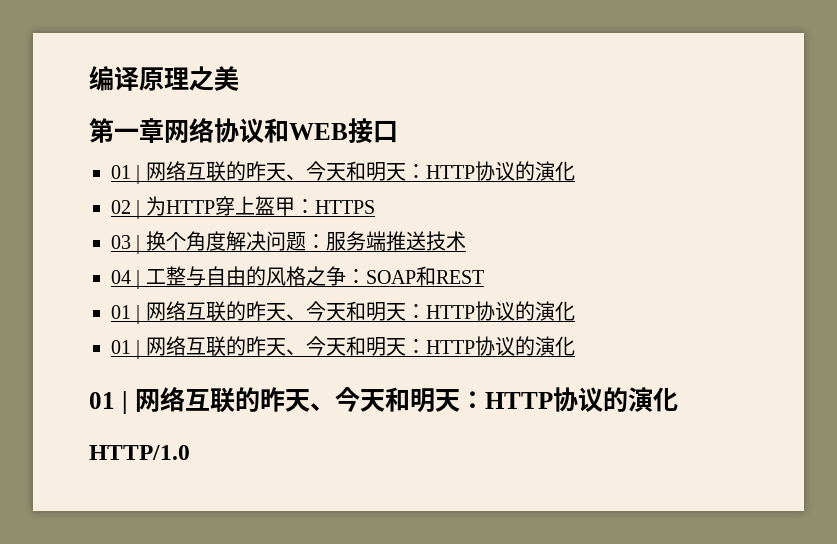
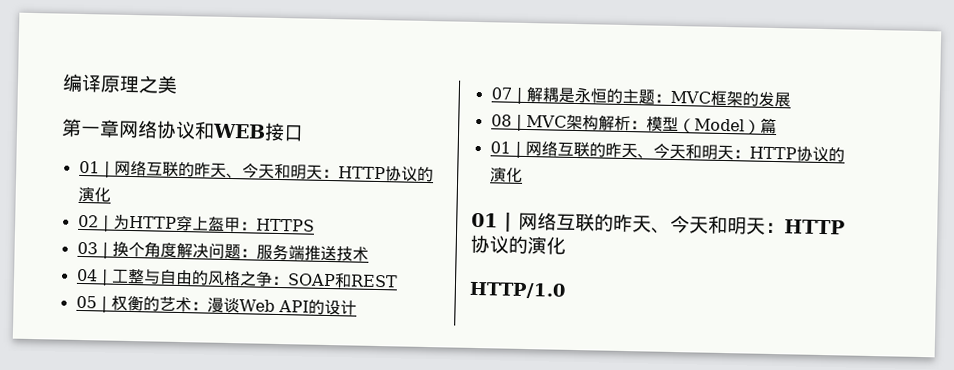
[111,301,575,324] 01 | 网络互联的昨天、今天和明天：HTTP协议的演化 -> [75,295,357,316] [490,86,791,108] [490,114,777,135] 05 | 权衡的艺术：漫谈Web API的设计 // 07 | 解耦是永恒的主题：MVC框架的发展 // 08 | MVC架构解析：模型（Model）篇

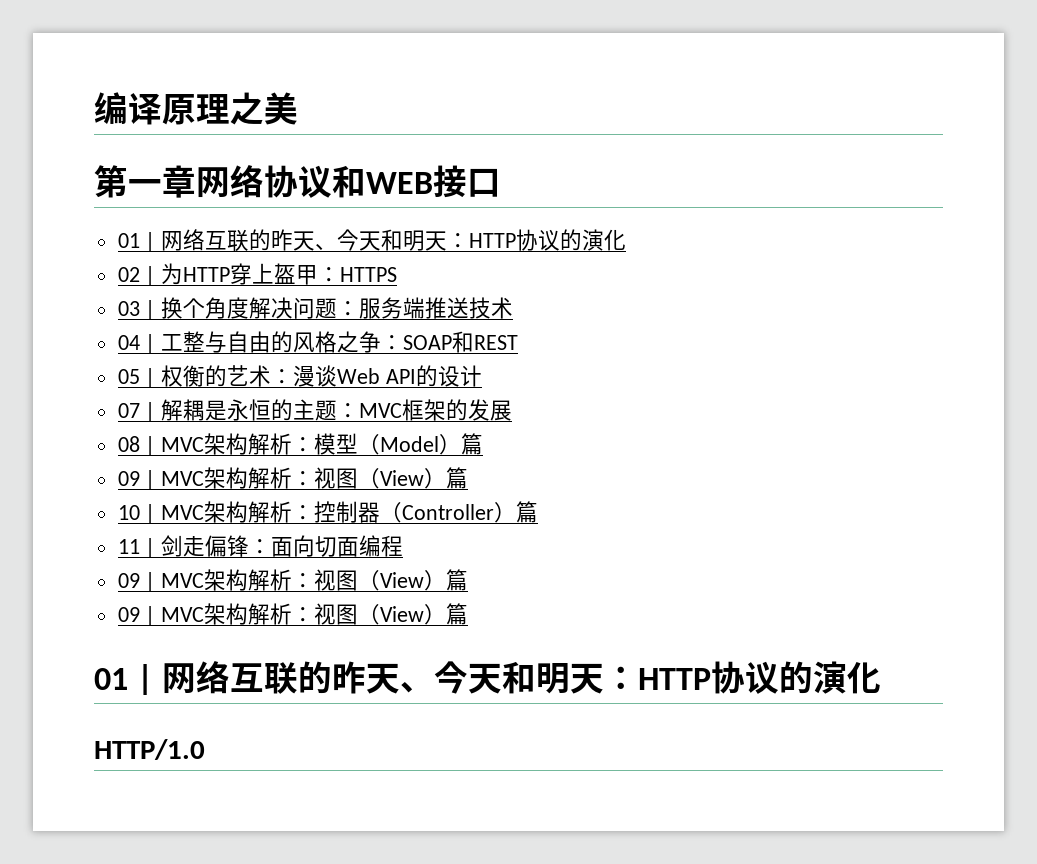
[489,140,845,163] [489,167,523,183] 01 | 网络互联的昨天、今天和明天：HTTP协议的演化 -> [117,467,469,490] [117,501,539,524] [117,535,404,558] [117,569,469,592] [117,603,469,626] 09 | MVC架构解析：视图（View）篇 // 10 | MVC架构解析：控制器（Controller）篇 // 11 | 剑走偏锋：面向切面编程 // 09 | MVC架构解析：视图（View）篇 // 09 | MVC架构解析：视图（View）篇

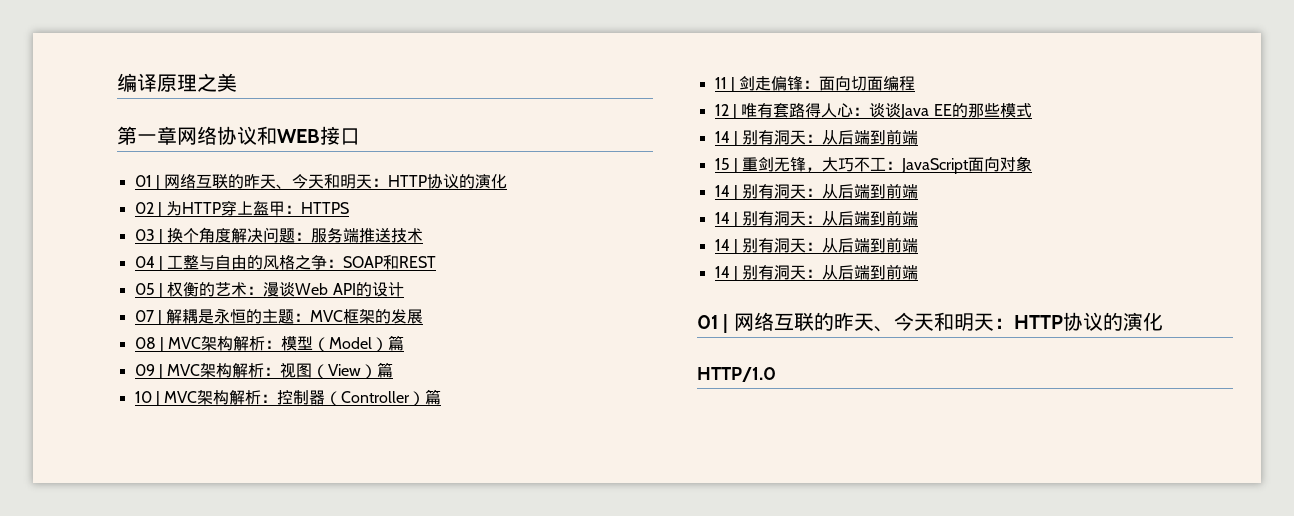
[117,569,469,592] [117,603,469,626] 09 | MVC架构解析：视图（View）篇 // 09 | MVC架构解析：视图（View）篇 -> [714,103,1032,119] [714,129,919,146] [714,156,1033,174] [714,183,919,200] [714,210,919,227] [714,237,919,254] [714,264,919,281] 12 | 唯有套路得人心：谈谈Java EE的那些模式 // 14 | 别有洞天：从后端到前端 // 15 | 重剑无锋，大巧不工：JavaScript面向对象 // 14 | 别有洞天：从后端到前端 // 14 | 别有洞天：从后端到前端 // 14 | 别有洞天：从后端到前端 // 14 | 别有洞天：从后端到前端

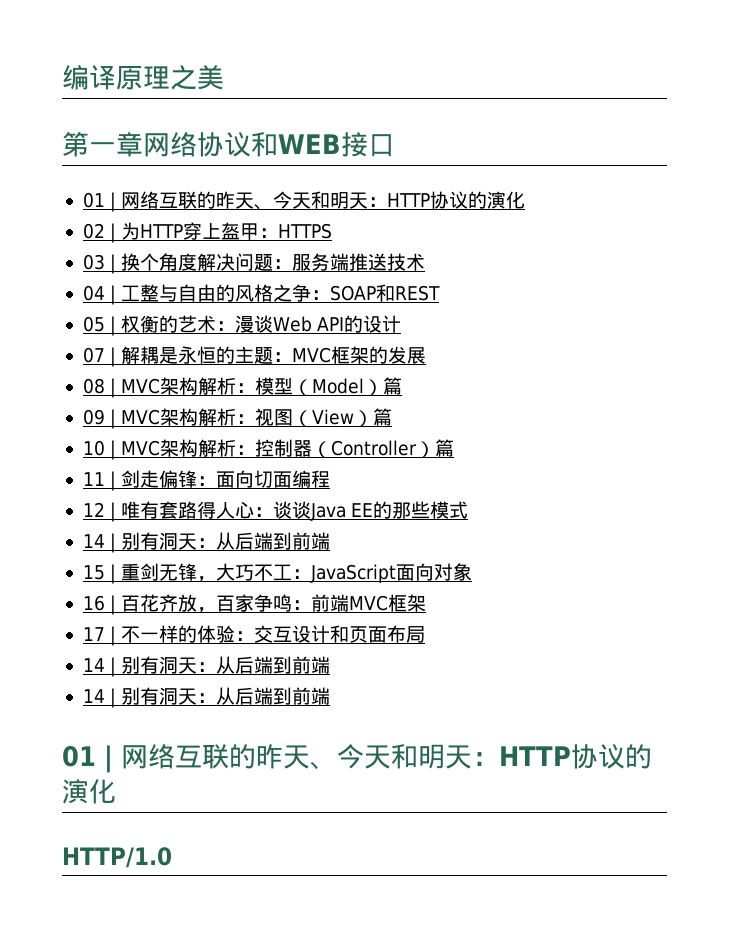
[714,183,919,200] [714,210,919,227] 14 | 别有洞天：从后端到前端 // 14 | 别有洞天：从后端到前端 -> [82,594,427,615] [82,625,426,646] 16 | 百花齐放，百家争鸣：前端MVC框架 // 17 | 不一样的体验：交互设计和页面布局

